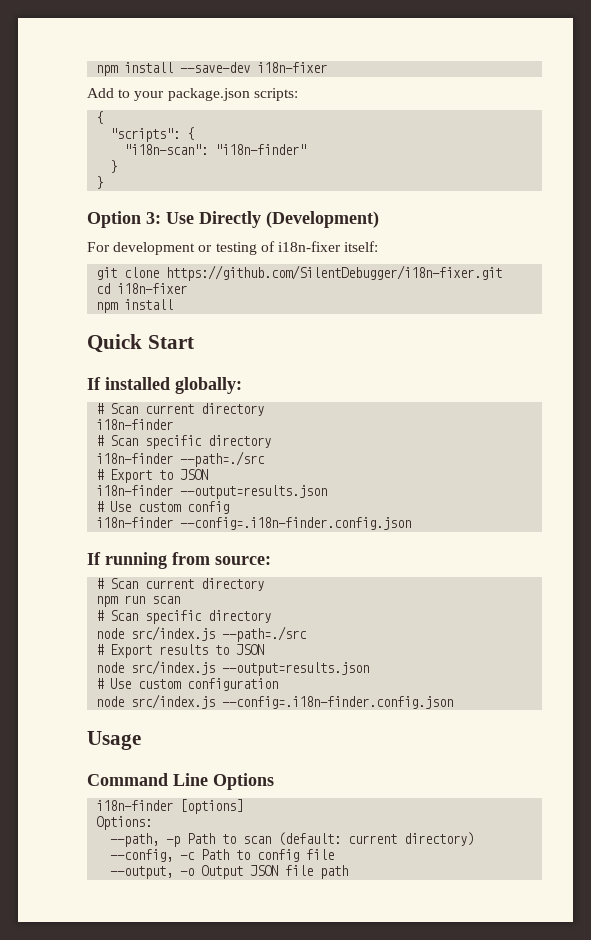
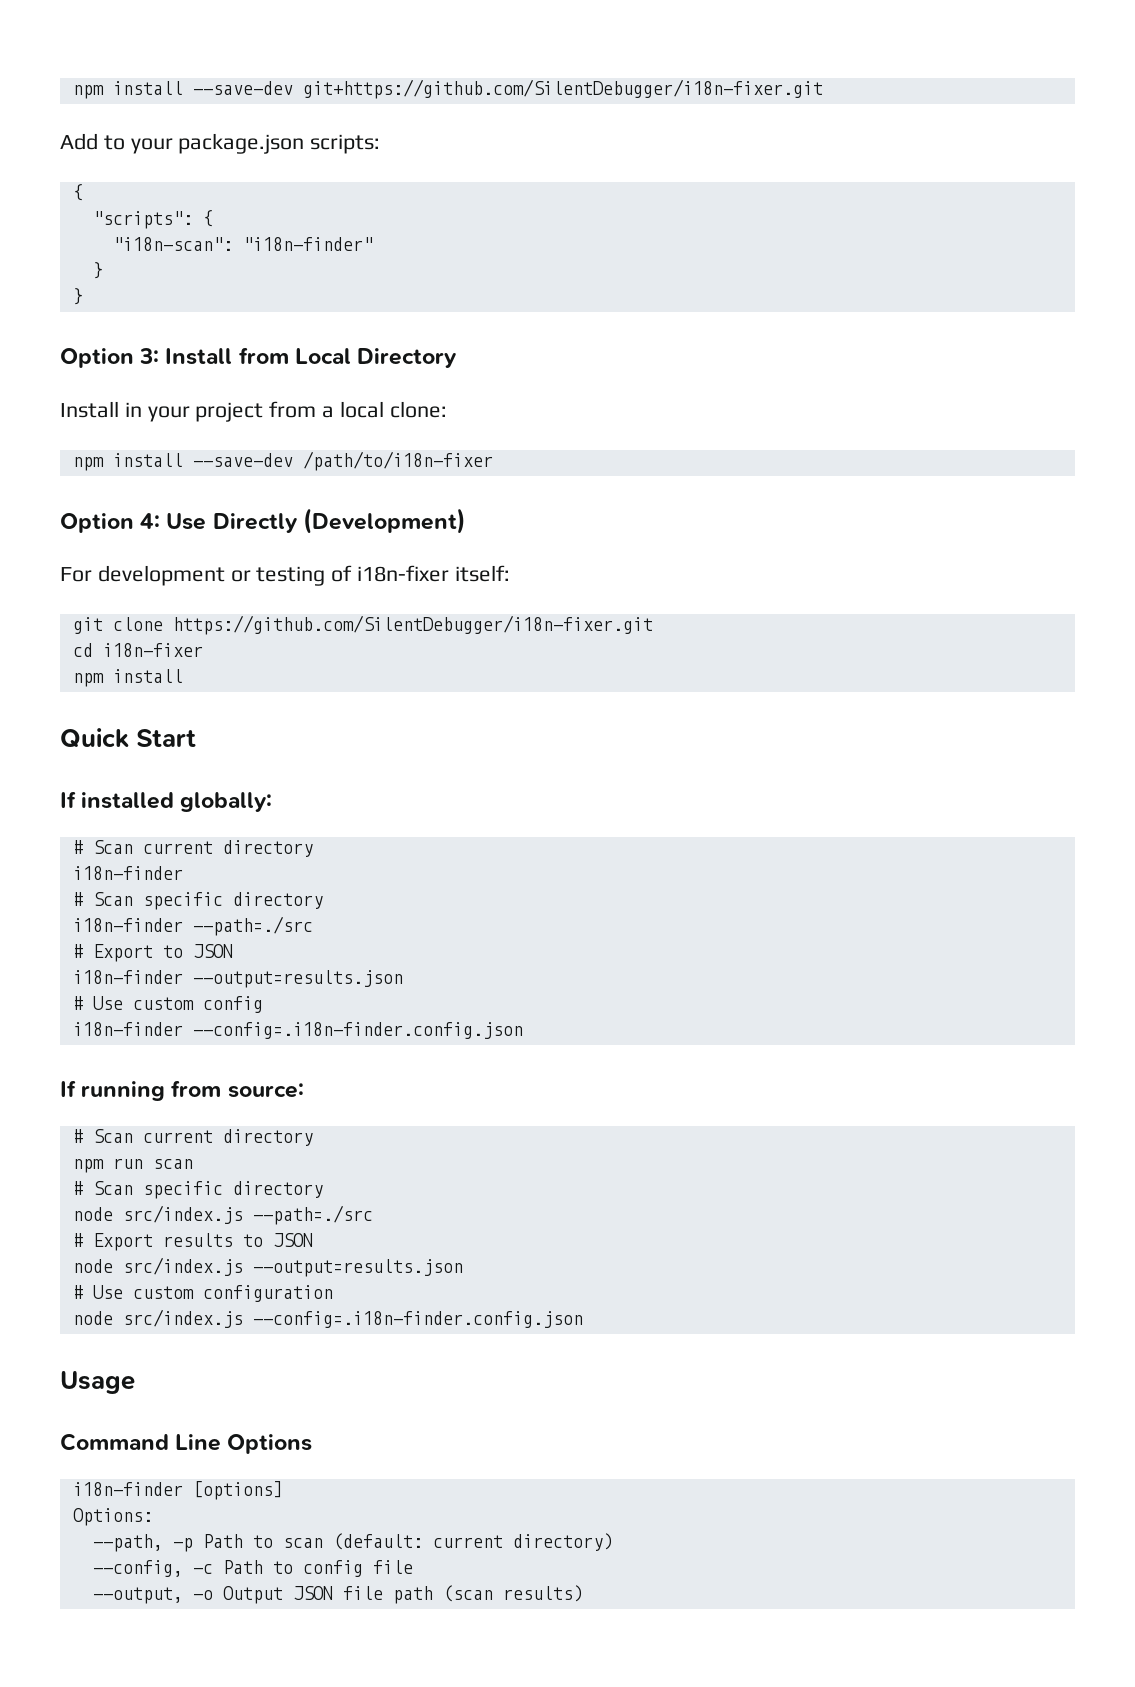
[96,62,328,76] npm install --save-dev i18n-fixer -> [72,79,823,99] npm install --save-dev git+https://github.com/SilentDebugger/i18n-fixer.git
(161, 218) none -> [165,347,458,368] [60,401,447,422] [72,451,493,471] [60,513,161,533] Install from Local Directory // Install in your project from a local clone: // npm install --save-dev /path/to/i18n-fixer // Option 4:
(349, 872) none -> [442,1585,583,1602] (scan results)

